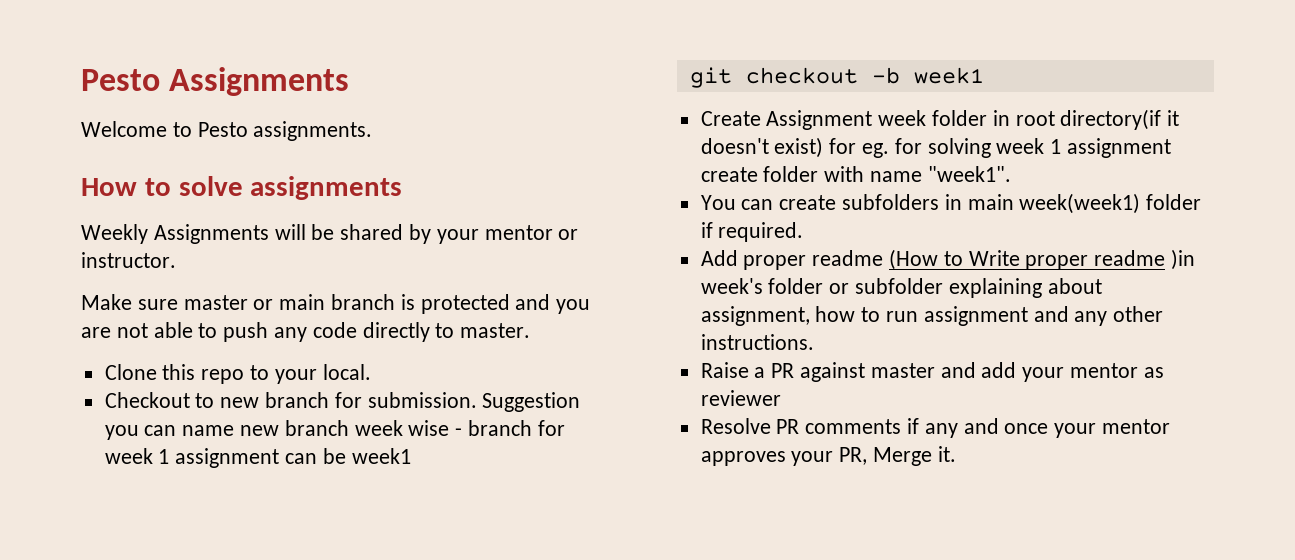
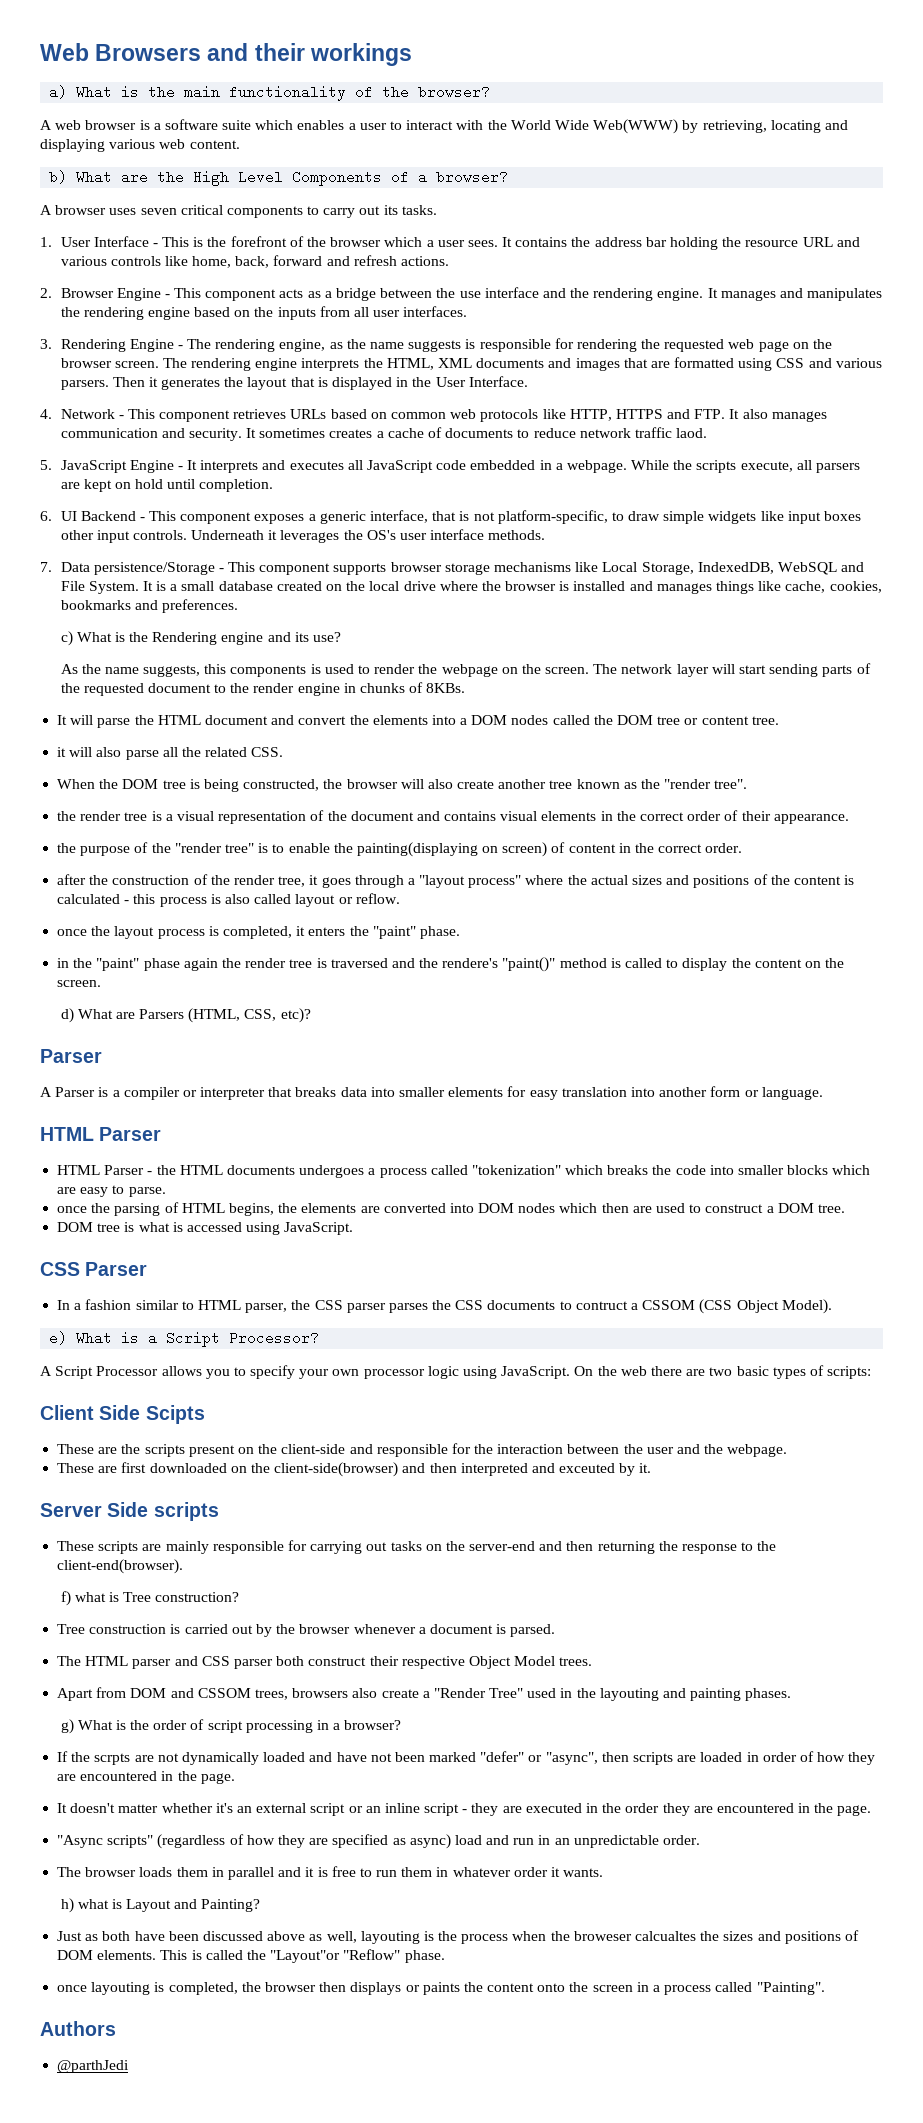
[81,67,350,96] [81,121,373,141] [81,176,403,200] [81,224,579,244] [81,252,176,268] [81,294,591,314] [81,322,531,342] [104,364,371,384] [104,392,581,412] [104,420,565,440] [104,448,411,468] [689,67,984,88] [700,109,1180,130] [700,137,1172,158] [700,166,1011,182] [700,193,1202,214] [700,222,804,242] [700,249,1196,270] [700,278,1102,298] [700,306,1164,326] [700,334,814,350] [700,362,1164,382] [700,390,781,406] [700,418,1171,438] [700,446,956,466] Pesto Assignments // Welcome to Pesto assignments. // How to solve assignments // Weekly Assignments will be shared by your mentor or instructor. // Make sure master or main branch is protected and you are not able to push any code directly to master. // Clone this repo to your local. // Checkout to new branch for submission. Suggestion you can name new branch week wise - branch for week 1 assignment can be week1 // git checkout -b week1 // Create Assignment week folder in root directory(if it doesn't exist) for eg. for solving week 1 assignment create folder with name "week1". // You can create subfolders in main week(week1) folder if required. // Add proper readme (How to Write proper readme )in week's folder or subfolder explaining about assignment, how to run assignment and any other instructions. // Raise a PR against master and add your mentor as reviewer // Resolve PR comments if any and once your mentor approves your PR, Merge it. -> [40,43,412,66] [49,85,491,101] [40,119,848,134] [40,139,240,152] [49,170,509,186] [40,205,437,218] [40,236,860,250] [60,255,449,268] [40,287,883,301] [60,306,468,320] [40,338,833,352] [60,357,882,371] [60,376,528,390] [40,409,827,422] [60,427,708,441] [40,460,861,473] [60,479,274,492] [40,510,862,524] [60,529,546,543] [40,562,865,575] [60,581,882,594] [60,599,238,613] [60,631,341,646] [60,663,871,677] [60,682,466,696] [57,715,779,728] [57,747,284,760] [57,779,748,792] [57,810,849,824] [57,842,743,857] [57,874,855,888] [57,893,400,907] [57,926,460,939] [57,957,845,972] [57,980,102,987] [60,1008,311,1023] [40,1049,102,1063] [40,1086,823,1100] [40,1127,162,1141] [57,1165,871,1178] [57,1185,166,1197] [57,1202,845,1216] [57,1222,354,1235] [40,1262,148,1276] [57,1299,832,1314] [49,1331,320,1347] [40,1365,872,1379] [40,1405,205,1424] [57,1443,788,1457] [57,1462,652,1477] [40,1502,219,1521] [57,1540,777,1554] [57,1559,184,1574] [60,1591,240,1606] [57,1624,556,1637] [57,1656,593,1669] [57,1687,792,1701] [60,1719,402,1734] [57,1751,876,1765] [57,1771,235,1784] [57,1803,872,1816] [57,1834,701,1849] [57,1866,604,1880] [60,1898,261,1913] [57,1930,859,1944] [57,1949,445,1963] [57,1982,825,1995] [40,2021,116,2036] [57,2060,130,2073] Web Browsers and their workings // a) What is the main functionality of the browser? // A web browser is a software suite which enables a user to interact with the World Wide Web(WWW) by retrieving, locating and displaying various web content. // b) What are the High Level Components of a browser? // A browser uses seven critical components to carry out its tasks. // 1. User Interface - This is the forefront of the browser which a user sees. It contains the address bar holding the resource URL and various controls like home, back, forward and refresh actions. // 2. Browser Engine - This component acts as a bridge between the use interface and the rendering engine. It manages and manipulates the rendering engine based on the inputs from all user interfaces. // 3. Rendering Engine - The rendering engine, as the name suggests is responsible for rendering the requested web page on the browser screen. The rendering engine interprets the HTML, XML documents and images that are formatted using CSS and various parsers. Then it generates the layout that is displayed in the User Interface. // 4. Network - This component retrieves URLs based on common web protocols like HTTP, HTTPS and FTP. It also manages communication and security. It sometimes creates a cache of documents to reduce network traffic laod. // 5. JavaScript Engine - It interprets and executes all JavaScript code embedded in a webpage. While the scripts execute, all parsers are kept on hold until completion. // 6. UI Backend - This component exposes a generic interface, that is not platform-specific, to draw simple widgets like input boxes other input controls. Underneath it leverages the OS's user interface methods. // 7. Data persistence/Storage - This component supports browser storage mechanisms like Local Storage, IndexedDB, WebSQL and File System. It is a small database created on the local drive where the browser is installed and manages things like cache, cookies, bookmarks and preferences. // c) What is the Rendering engine and its use? // As the name suggests, this components is used to render the webpage on the screen. The network layer will start sending parts of the requested document to the render engine in chunks of 8KBs. // It will parse the HTML document and convert the elements into a DOM nodes called the DOM tree or content tree. // it will also parse all the related CSS. // When the DOM tree is being constructed, the browser will also create another tree known as the "render tree". // the render tree is a visual representation of the document and contains visual elements in the correct order of their appearance. // the purpose of the "render tree" is to enable the painting(displaying on screen) of content in the correct order. // after the construction of the render tree, it goes through a "layout process" where the actual sizes and positions of the content is calculated - this process is also called layout or reflow. // once the layout process is completed, it enters the "paint" phase. // in the "paint" phase again the render tree is traversed and the rendere's "paint()" method is called to display the content on the screen. // d) What are Parsers (HTML, CSS, etc)? // Parser // A Parser is a compiler or interpreter that breaks data into smaller elements for easy translation into another form or language. // HTML Parser // HTML Parser - the HTML documents undergoes a process called "tokenization" which breaks the code into smaller blocks which are easy to parse. // once the parsing of HTML begins, the elements are converted into DOM nodes which then are used to construct a DOM tree. // DOM tree is what is accessed using JavaScript. // CSS Parser // In a fashion similar to HTML parser, the CSS parser parses the CSS documents to contruct a CSSOM (CSS Object Model). // e) What is a Script Processor? // A Script Processor allows you to specify your own processor logic using JavaScript. On the web there are two basic types of scripts: // Client Side Scipts // These are the scripts present on the client-side and responsible for the interaction between the user and the webpage. // These are first downloaded on the client-side(browser) and then interpreted and exceuted by it. // Server Side scripts // These scripts are mainly responsible for carrying out tasks on the server-end and then returning the response to the client-end(browser). // f) what is Tree construction? // Tree construction is carried out by the browser whenever a document is parsed. // The HTML parser and CSS parser both construct their respective Object Model trees. // Apart from DOM and CSSOM trees, browsers also create a "Render Tree" used in the layouting and painting phases. // g) What is the order of script processing in a browser? // If the scrpts are not dynamically loaded and have not been marked "defer" or "async", then scripts are loaded in order of how they are encountered in the page. // It doesn't matter whether it's an external script or an inline script - they are executed in the order they are encountered in the page. // "Async scripts" (regardless of how they are specified as async) load and run in an unpredictable order. // The browser loads them in parallel and it is free to run them in whatever order it wants. // h) what is Layout and Painting? // Just as both have been discussed above as well, layouting is the process when the broweser calcualtes the sizes and positions of DOM elements. This is called the "Layout"or "Reflow" phase. // once layouting is completed, the browser then displays or paints the content onto the screen in a process called "Painting". // Authors // @parthJedi

